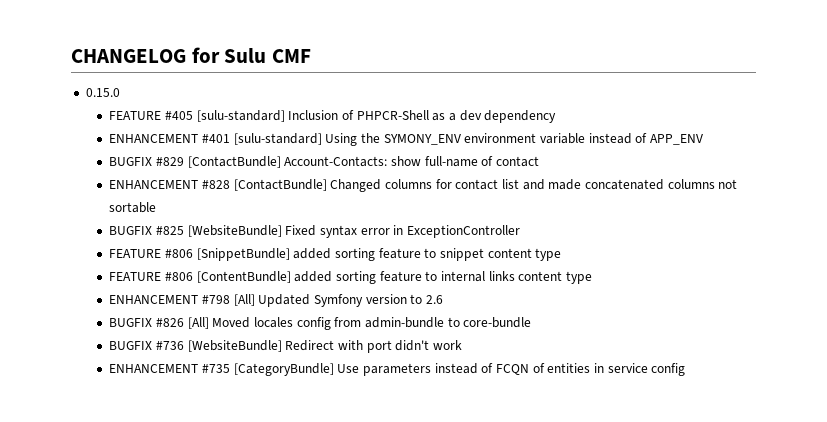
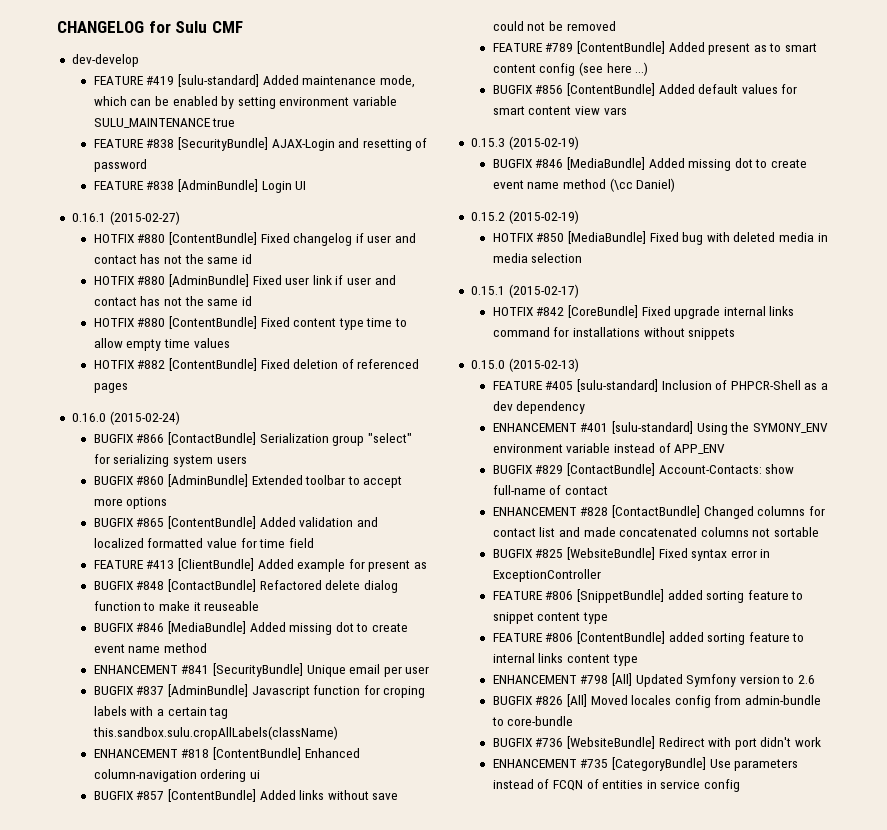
(312, 56) none -> [71,54,139,67] [93,74,415,88] [93,96,398,109] [93,118,236,128] [93,137,428,151] [93,159,147,172] [93,179,307,193] [71,211,180,225] [93,232,417,246] [93,254,252,264] [93,274,396,287] [93,296,252,306] [93,316,408,330] [93,338,230,351] [93,358,420,371] [93,383,128,393] [71,411,180,425] [93,432,412,446] [93,454,247,467] [93,474,403,488] [93,497,168,509] [93,516,378,529] [93,538,314,548] [93,558,428,572] [93,579,398,593] [93,601,260,611] [93,621,409,635] [93,643,207,653] [93,663,430,677] [93,684,426,698] [93,706,229,719] [92,726,338,740] [93,747,360,760] [93,769,260,782] [93,789,399,802] [492,21,616,31] [492,41,818,55] [492,62,649,76] [492,83,798,96] [492,106,627,115] [470,136,579,150] [492,157,808,171] [492,178,676,192] [470,210,579,224] [492,231,828,245] [492,253,583,263] [470,284,579,298] [492,305,795,319] [492,327,736,340] // dev-develop // FEATURE #419 [sulu-standard] Added maintenance mode, which can be enabled by setting environment variable SULU_MAINTENANCE true // FEATURE #838 [SecurityBundle] AJAX-Login and resetting of password // FEATURE #838 [AdminBundle] Login UI // 0.16.1 (2015-02-27) // HOTFIX #880 [ContentBundle] Fixed changelog if user and contact has not the same id // HOTFIX #880 [AdminBundle] Fixed user link if user and contact has not the same id // HOTFIX #880 [ContentBundle] Fixed content type time to allow empty time values // HOTFIX #882 [ContentBundle] Fixed deletion of referenced pages // 0.16.0 (2015-02-24) // BUGFIX #866 [ContactBundle] Serialization group "select" for serializing system users // BUGFIX #860 [AdminBundle] Extended toolbar to accept more options // BUGFIX #865 [ContentBundle] Added validation and localized formatted value for time field // FEATURE #413 [ClientBundle] Added example for present as // BUGFIX #848 [ContactBundle] Refactored delete dialog function to make it reuseable // BUGFIX #846 [MediaBundle] Added missing dot to create event name method // ENHANCEMENT #841 [SecurityBundle] Unique email per user // BUGFIX #837 [AdminBundle] Javascript function for croping labels with a certain tag this.sandbox.sulu.cropAllLabels(className) // ENHANCEMENT #818 [ContentBundle] Enhanced column-navigation ordering ui // BUGFIX #857 [ContentBundle] Added links without save could not be removed // FEATURE #789 [ContentBundle] Added present as to smart content config (see here ...) // BUGFIX #856 [ContentBundle] Added default values for smart content view vars // 0.15.3 (2015-02-19) // BUGFIX #846 [MediaBundle] Added missing dot to create event name method (\cc Daniel) // 0.15.2 (2015-02-19) // HOTFIX #850 [MediaBundle] Fixed bug with deleted media in media selection // 0.15.1 (2015-02-17) // HOTFIX #842 [CoreBundle] Fixed upgrade internal links command for installations without snippets
(120, 92) none -> [508,358,579,372] (2015-02-13)

